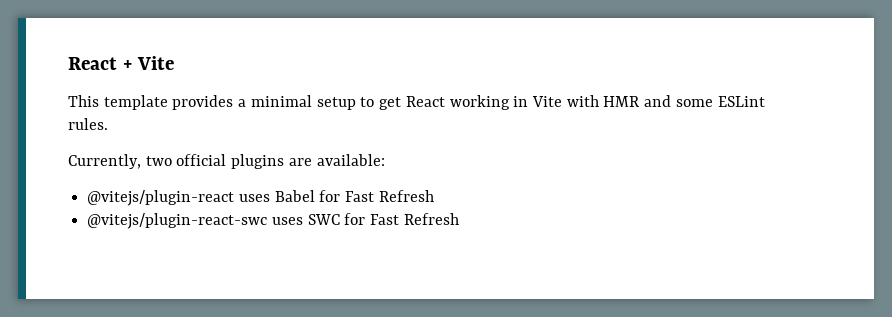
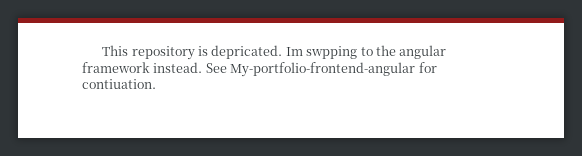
[68,56,174,70] [68,95,765,110] [68,118,108,130] [68,154,385,169] [87,190,434,206] [87,213,459,229] React + Vite // This template provides a minimal setup to get React working in Vite with HMR and some ESLint rules. // Currently, two official plugins are available: // @vitejs/plugin-react uses Babel for Fast Refresh // @vitejs/plugin-react-swc uses SWC for Fast Refresh -> [102,45,447,60] [82,62,437,77] [82,79,156,89] This repository is depricated. Im swpping to the angular framework instead. See My-portfolio-frontend-angular for contiuation.

